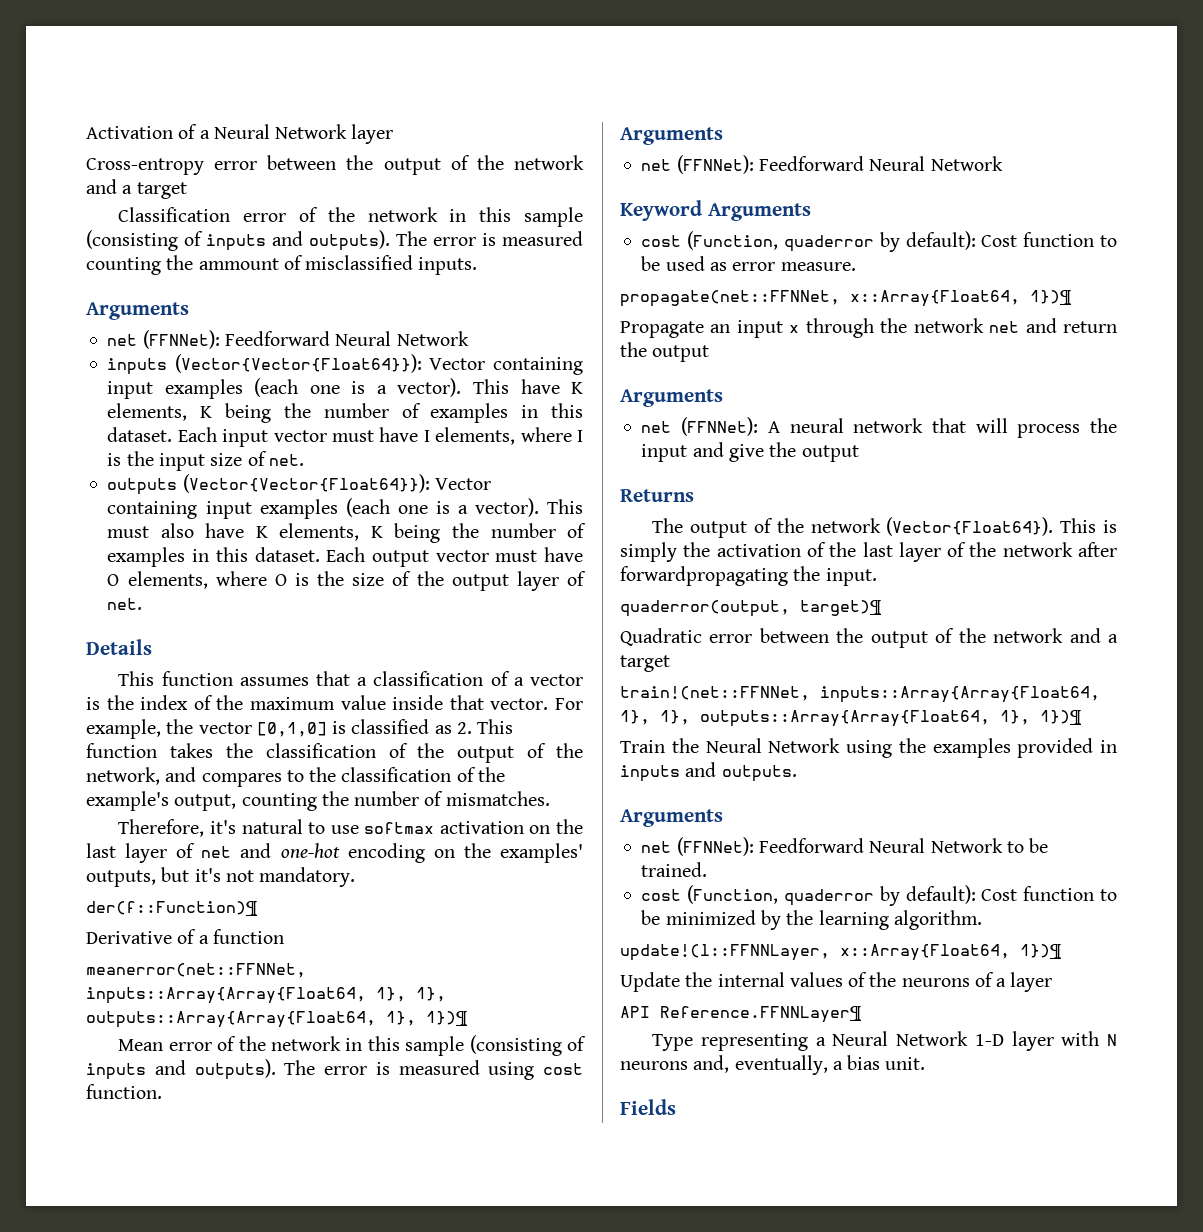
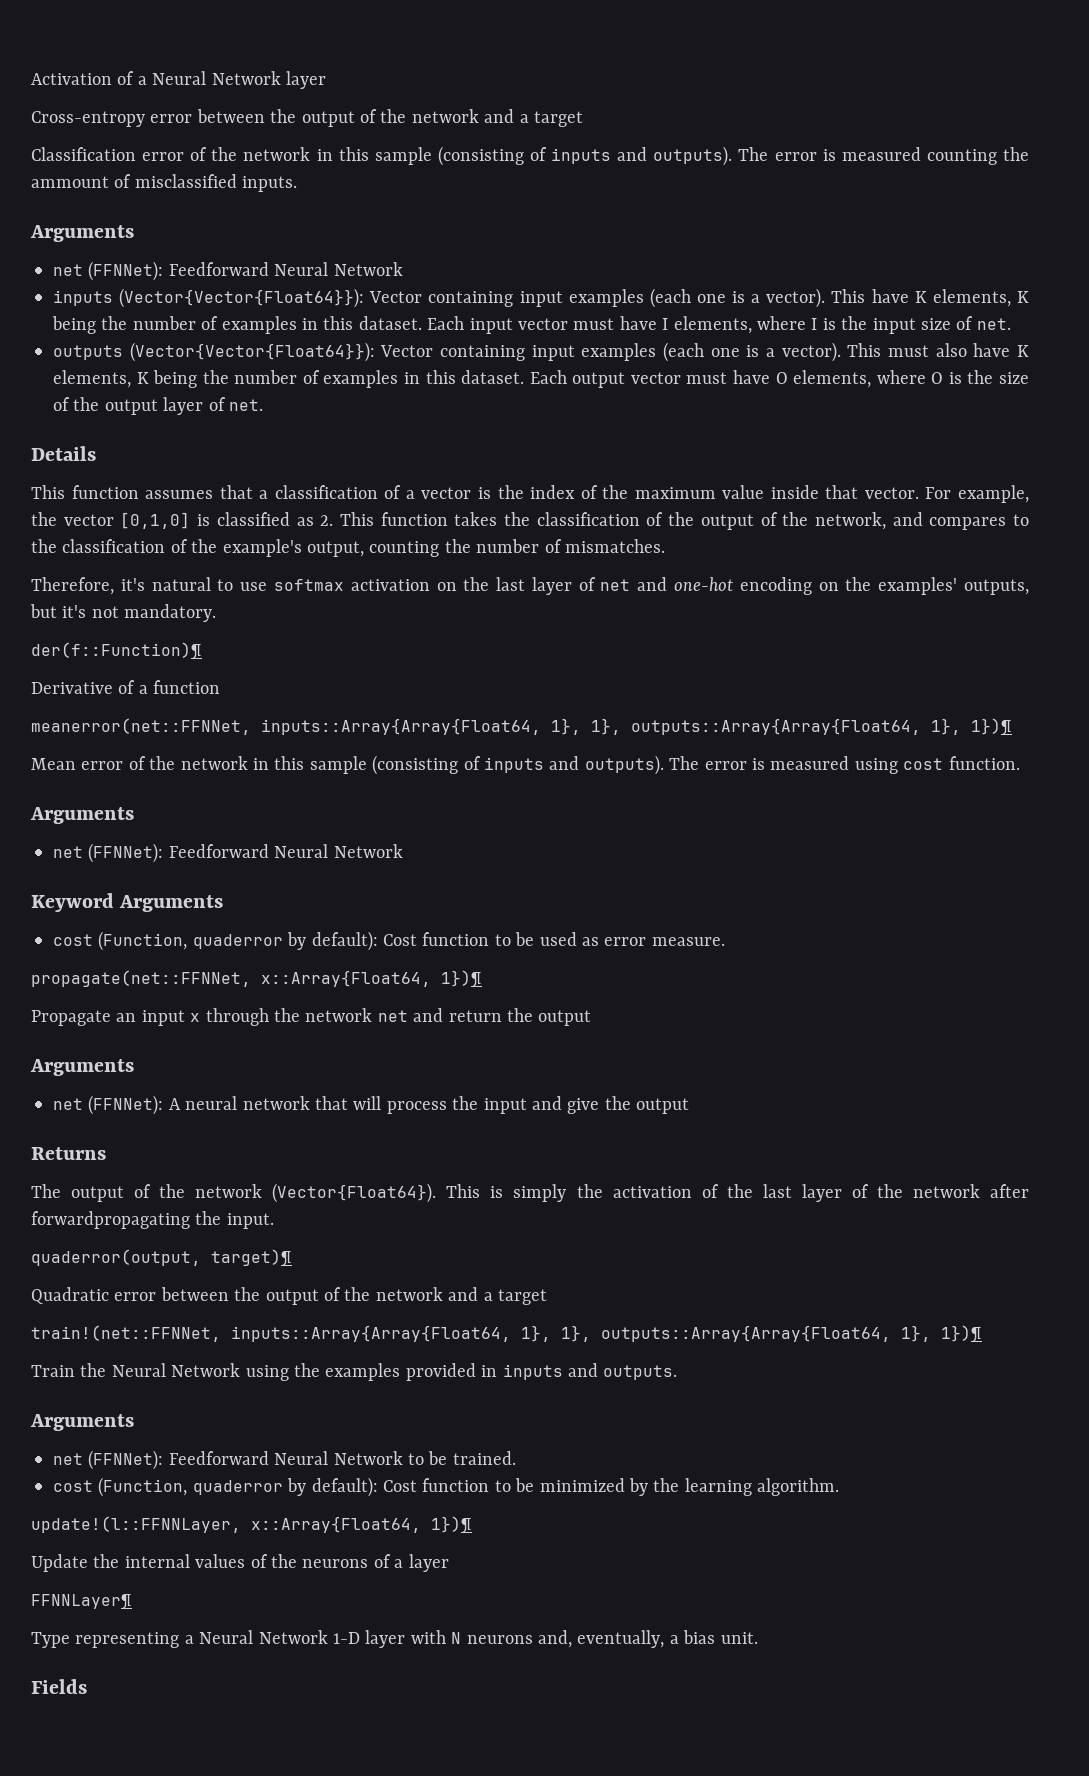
[620,1006,861,1023] API Reference.FFNNLayer¶ -> [31,1594,132,1609] FFNNLayer¶

